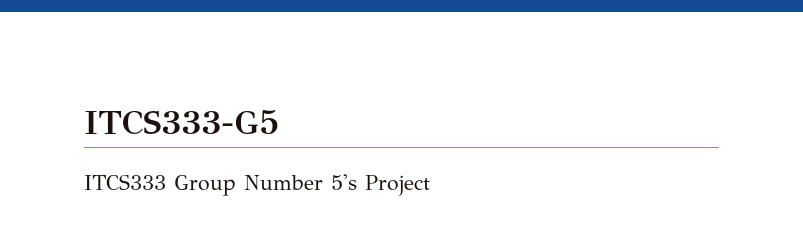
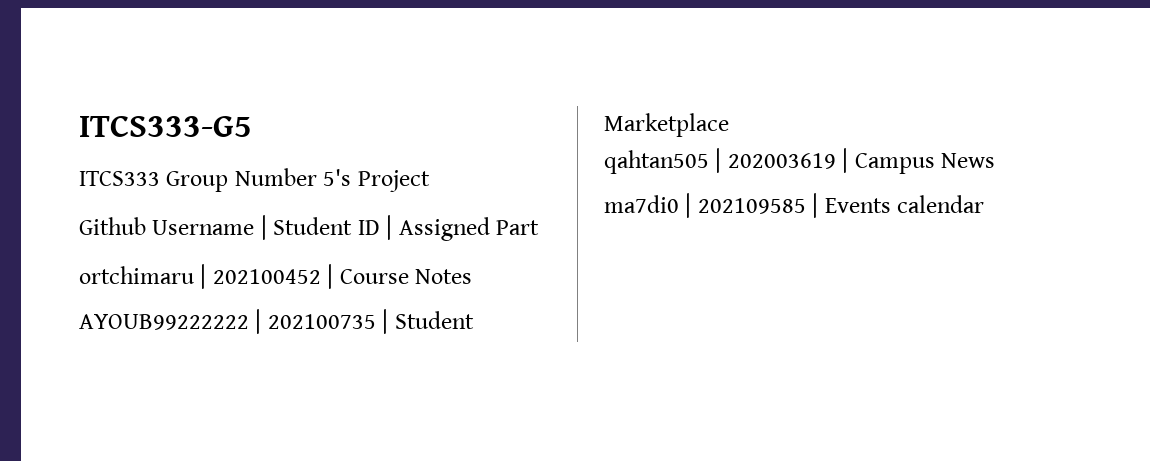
(430, 185) none -> [79,215,540,241] [79,264,473,289] [79,309,474,334] [604,113,729,137] [604,148,996,174] [604,193,985,218] // Github Username | Student ID | Assigned Part // ortchimaru | 202100452 | Course Notes // AYOUB99222222 | 202100735 | Student Marketplace // qahtan505 | 202003619 | Campus News // ma7di0 | 202109585 | Events calendar

